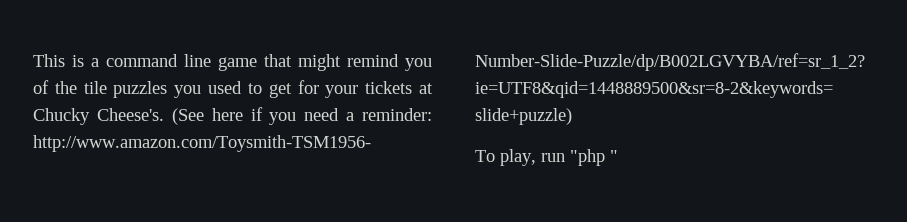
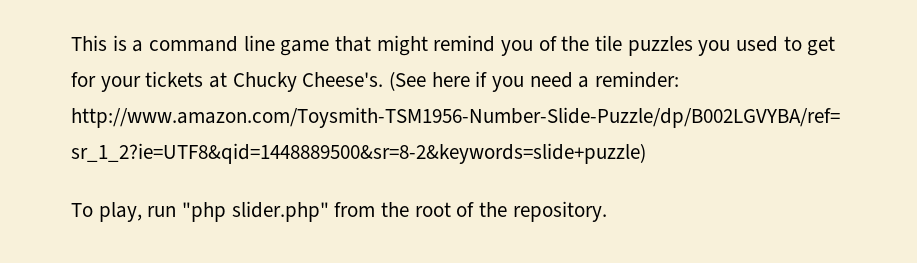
[610,150,618,162] " -> [231,201,607,222] slider.php" from the root of the repository.

